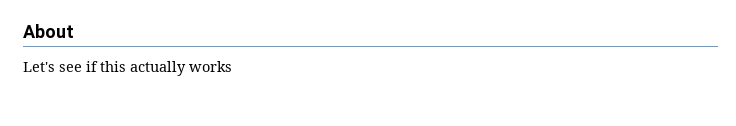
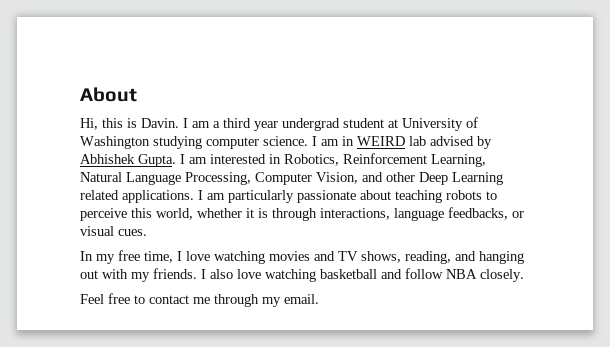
[23,61,232,76] Let's see if this actually works -> [80,117,478,131] [80,136,492,149] [80,153,486,167] [80,172,503,185] [80,190,497,203] [80,207,524,221] [80,226,147,236] [80,250,524,264] [80,268,524,282] [80,293,319,307] Hi, this is Davin. I am a third year undergrad student at University of Washington studying computer science. I am in WEIRD lab advised by Abhishek Gupta. I am interested in Robotics, Reinforcement Learning, Natural Language Processing, Computer Vision, and other Deep Learning related applications. I am particularly passionate about teaching robots to perceive this world, whether it is through interactions, language feedbacks, or visual cues. // In my free time, I love watching movies and TV shows, reading, and hanging out with my friends. I also love watching basketball and follow NBA closely. // Feel free to contact me through my email.

